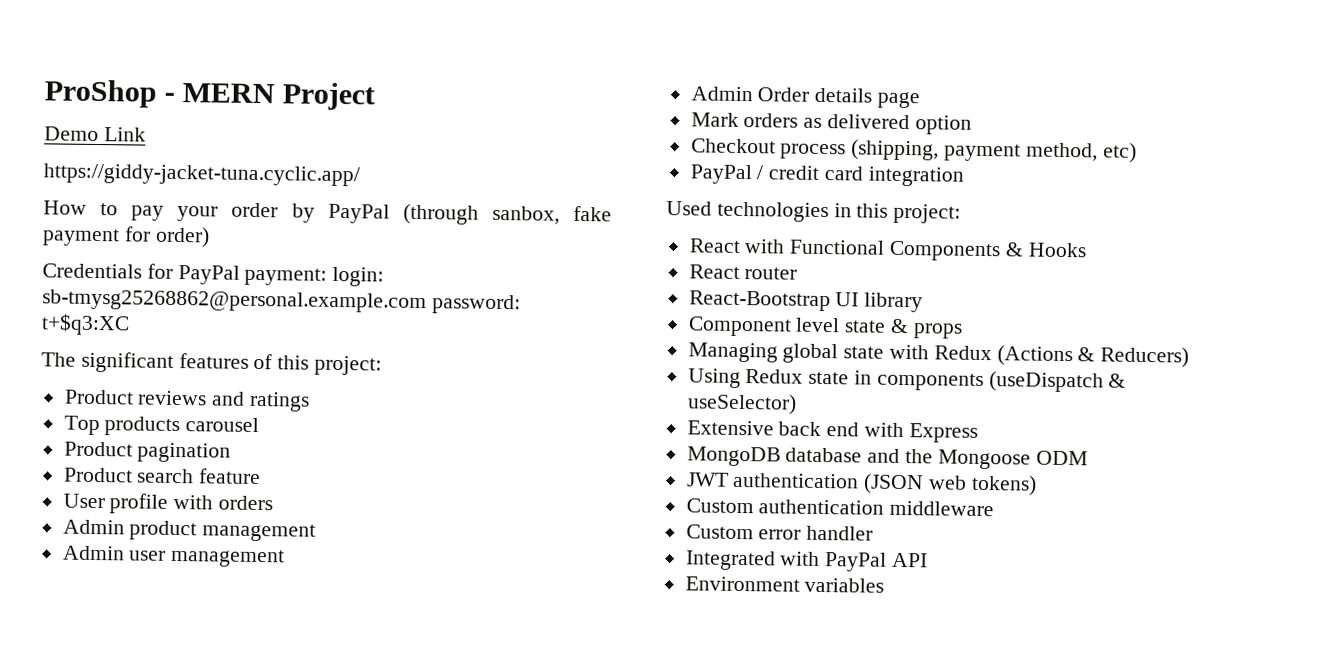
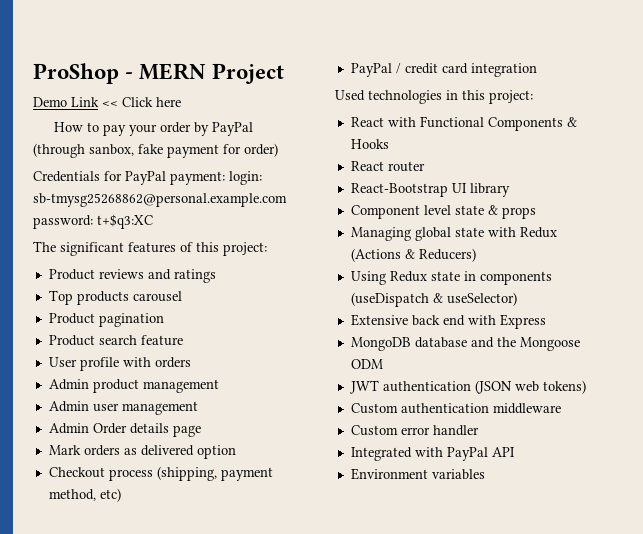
[43,163,360,187] // https://giddy-jacket-tuna.cyclic.app/ -> [102,97,181,107] << Click here

